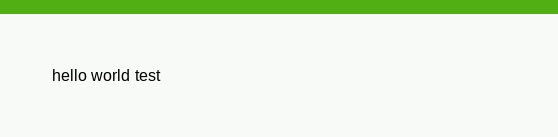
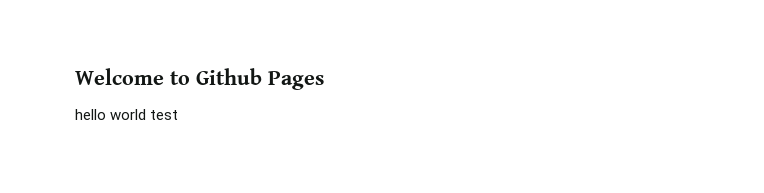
(52, 75) none -> [75,68,324,90] Welcome to Github Pages //

